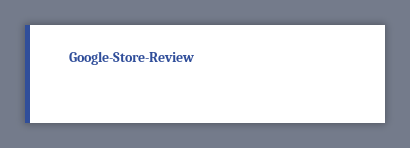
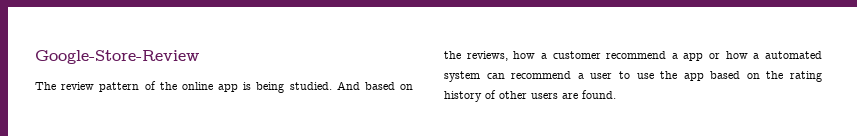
(194, 58) none -> [35,81,414,93] [444,51,822,61] [444,71,822,82] [444,90,616,102] // The review pattern of the online app is being studied. And based on the reviews, how a customer recommend a app or how a automated system can recommend a user to use the app based on the rating history of other users are found.

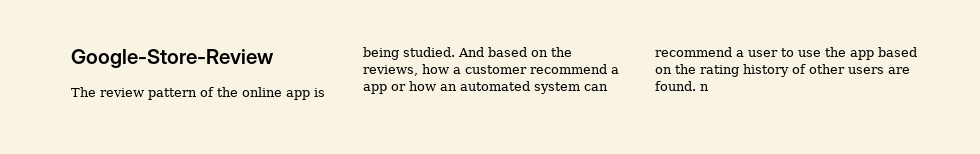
[753,53,760,59] a -> [440,84,457,91] an
(616, 94) none -> [700,84,709,91] n

